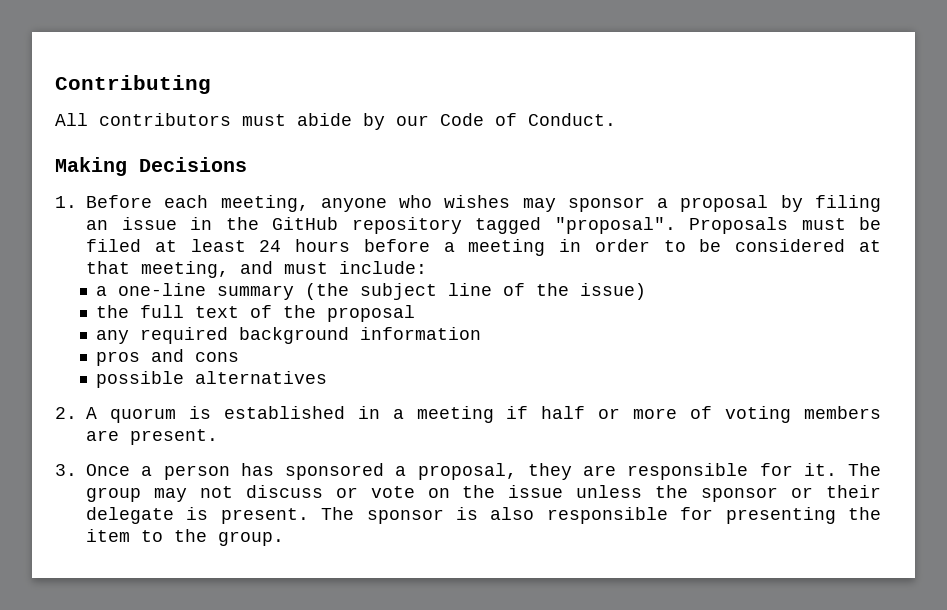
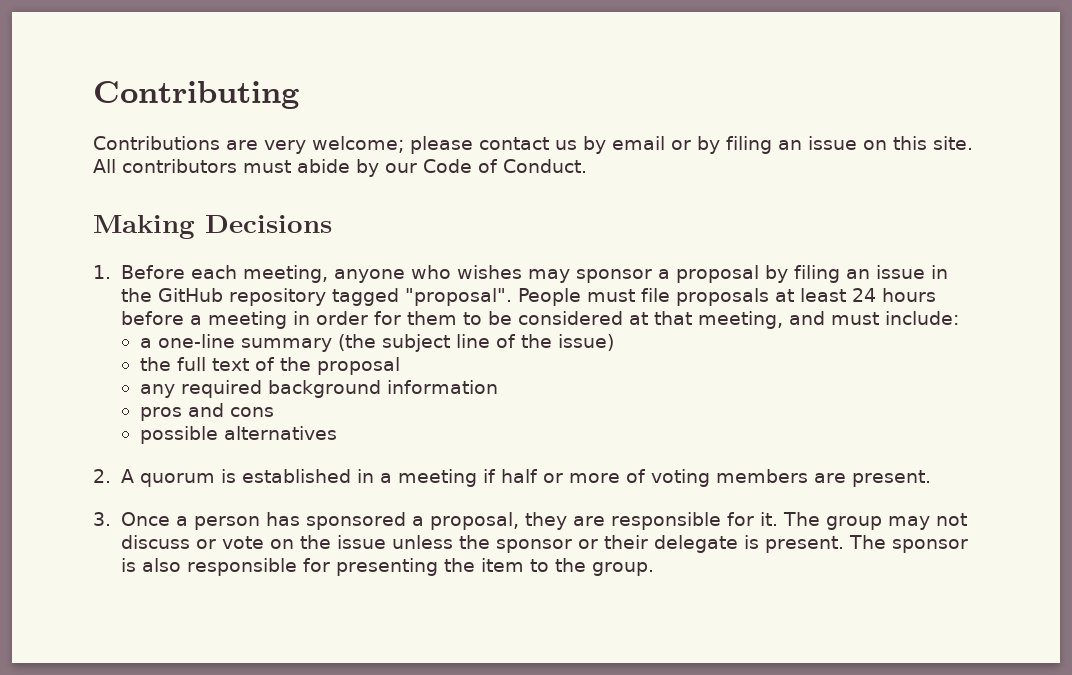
(211, 84) none -> [93,136,973,154] Contributions are very welcome; please contact us by email or by filing an issue on this site.
[689,217,881,234] [86,239,141,252] Proposals must be filed -> [517,288,770,306] People must file proposals
(650, 245) none -> [373,311,457,325] for them

